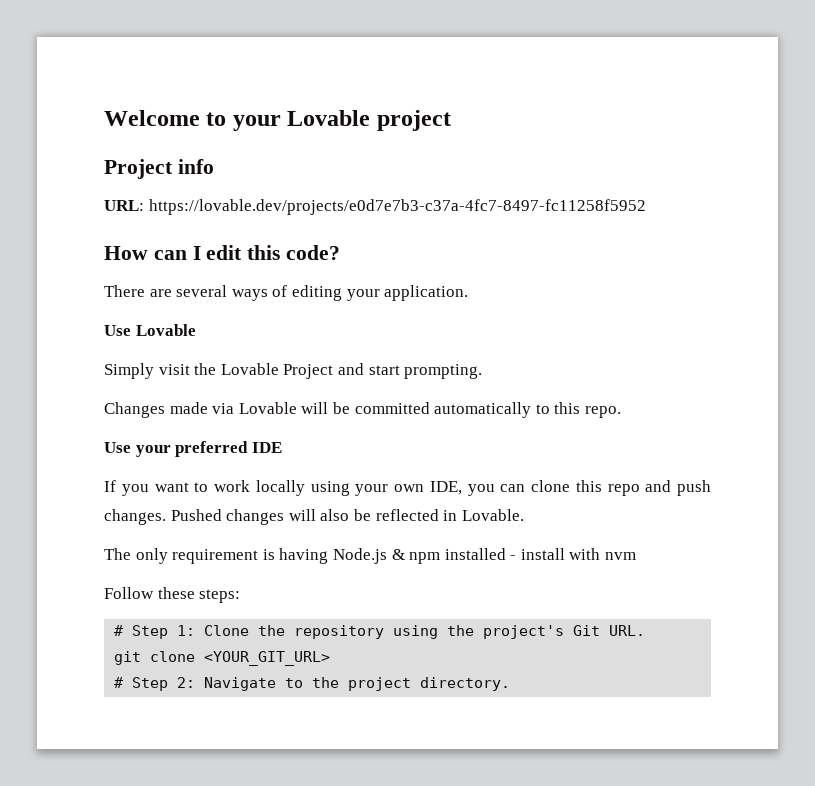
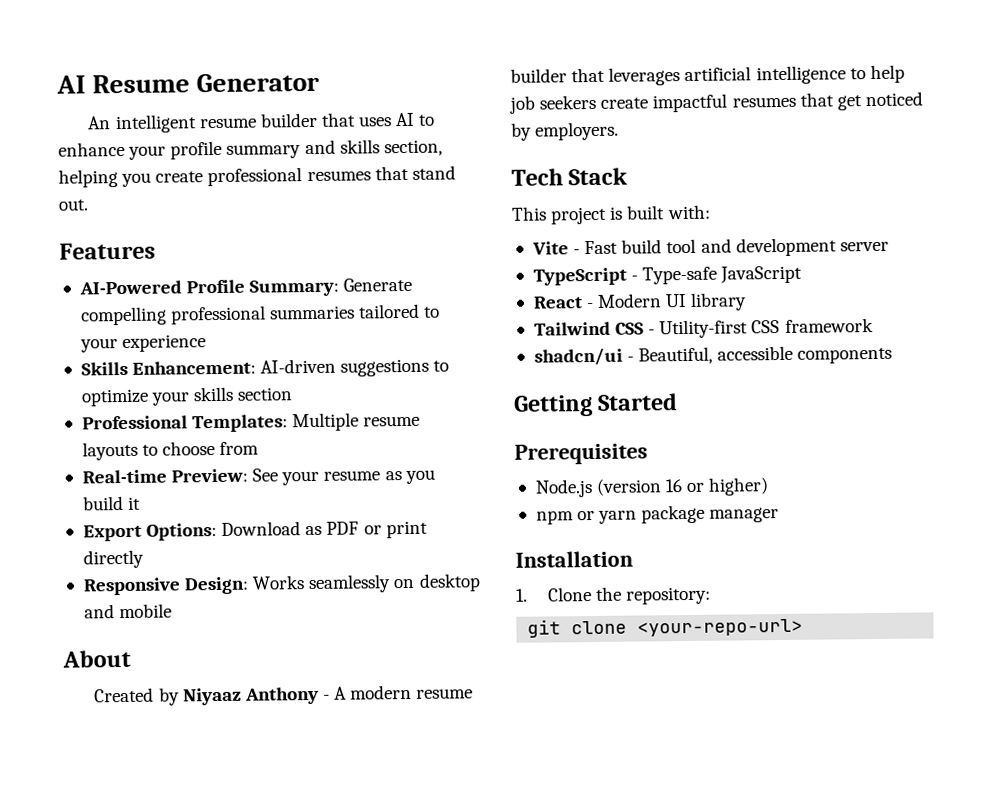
[104,110,451,131] [104,159,214,179] [104,199,646,215] [104,245,341,260] [104,285,469,301] [104,324,196,336] [104,363,483,379] [104,402,621,418] [104,441,282,457] [104,480,711,496] [104,509,524,525] [104,548,637,564] [104,587,241,603] [114,625,646,639] [114,651,331,666] [114,677,511,691] Welcome to your Lovable project // Project info // URL: https://lovable.dev/projects/e0d7e7b3-c37a-4fc7-8497-fc11258f5952 // How can I edit this code? // There are several ways of editing your application. // Use Lovable // Simply visit the Lovable Project and start prompting. // Changes made via Lovable will be committed automatically to this repo. // Use your preferred IDE // If you want to work locally using your own IDE, you can clone this repo and push changes. Pushed changes will also be reflected in Lovable. // The only requirement is having Node.js & npm installed - install with nvm // Follow these steps: // # Step 1: Clone the repository using the project's Git URL. // git clone <YOUR_GIT_URL> // # Step 2: Navigate to the project directory. -> [56,72,321,94] [87,112,436,134] [58,139,443,160] [58,165,456,188] [58,199,88,211] [59,242,156,260] [78,277,413,297] [80,303,441,326] [79,334,207,353] [80,358,450,377] [80,386,294,407] [81,412,421,433] [81,441,260,461] [81,468,435,486] [82,496,142,511] [82,520,428,542] [82,549,144,569] [82,573,481,596] [83,603,173,619] [62,649,131,668] [94,684,474,706] [510,64,905,86] [509,91,923,114] [511,121,620,141] [511,167,629,186] [511,204,711,225] [531,237,889,257] [532,265,803,286] [532,292,748,311] [533,318,874,339] [533,345,893,366] [513,393,679,417] [514,443,648,465] [534,477,770,498] [535,504,780,525] [515,550,633,568] [516,586,712,605] [527,618,804,638] AI Resume Generator // An intelligent resume builder that uses AI to enhance your profile summary and skills section, helping you create professional resumes that stand out. // Features // AI-Powered Profile Summary: Generate compelling professional summaries tailored to your experience // Skills Enhancement: AI-driven suggestions to optimize your skills section // Professional Templates: Multiple resume layouts to choose from // Real-time Preview: See your resume as you build it // Export Options: Download as PDF or print directly // Responsive Design: Works seamlessly on desktop and mobile // About // Created by Niyaaz Anthony - A modern resume builder that leverages artificial intelligence to help job seekers create impactful resumes that get noticed by employers. // Tech Stack // This project is built with: // Vite - Fast build tool and development server // TypeScript - Type-safe JavaScript // React - Modern UI library // Tailwind CSS - Utility-first CSS framework // shadcn/ui - Beautiful, accessible components // Getting Started // Prerequisites // Node.js (version 16 or higher) // npm or yarn package manager // Installation // 1. Clone the repository: // git clone <your-repo-url>

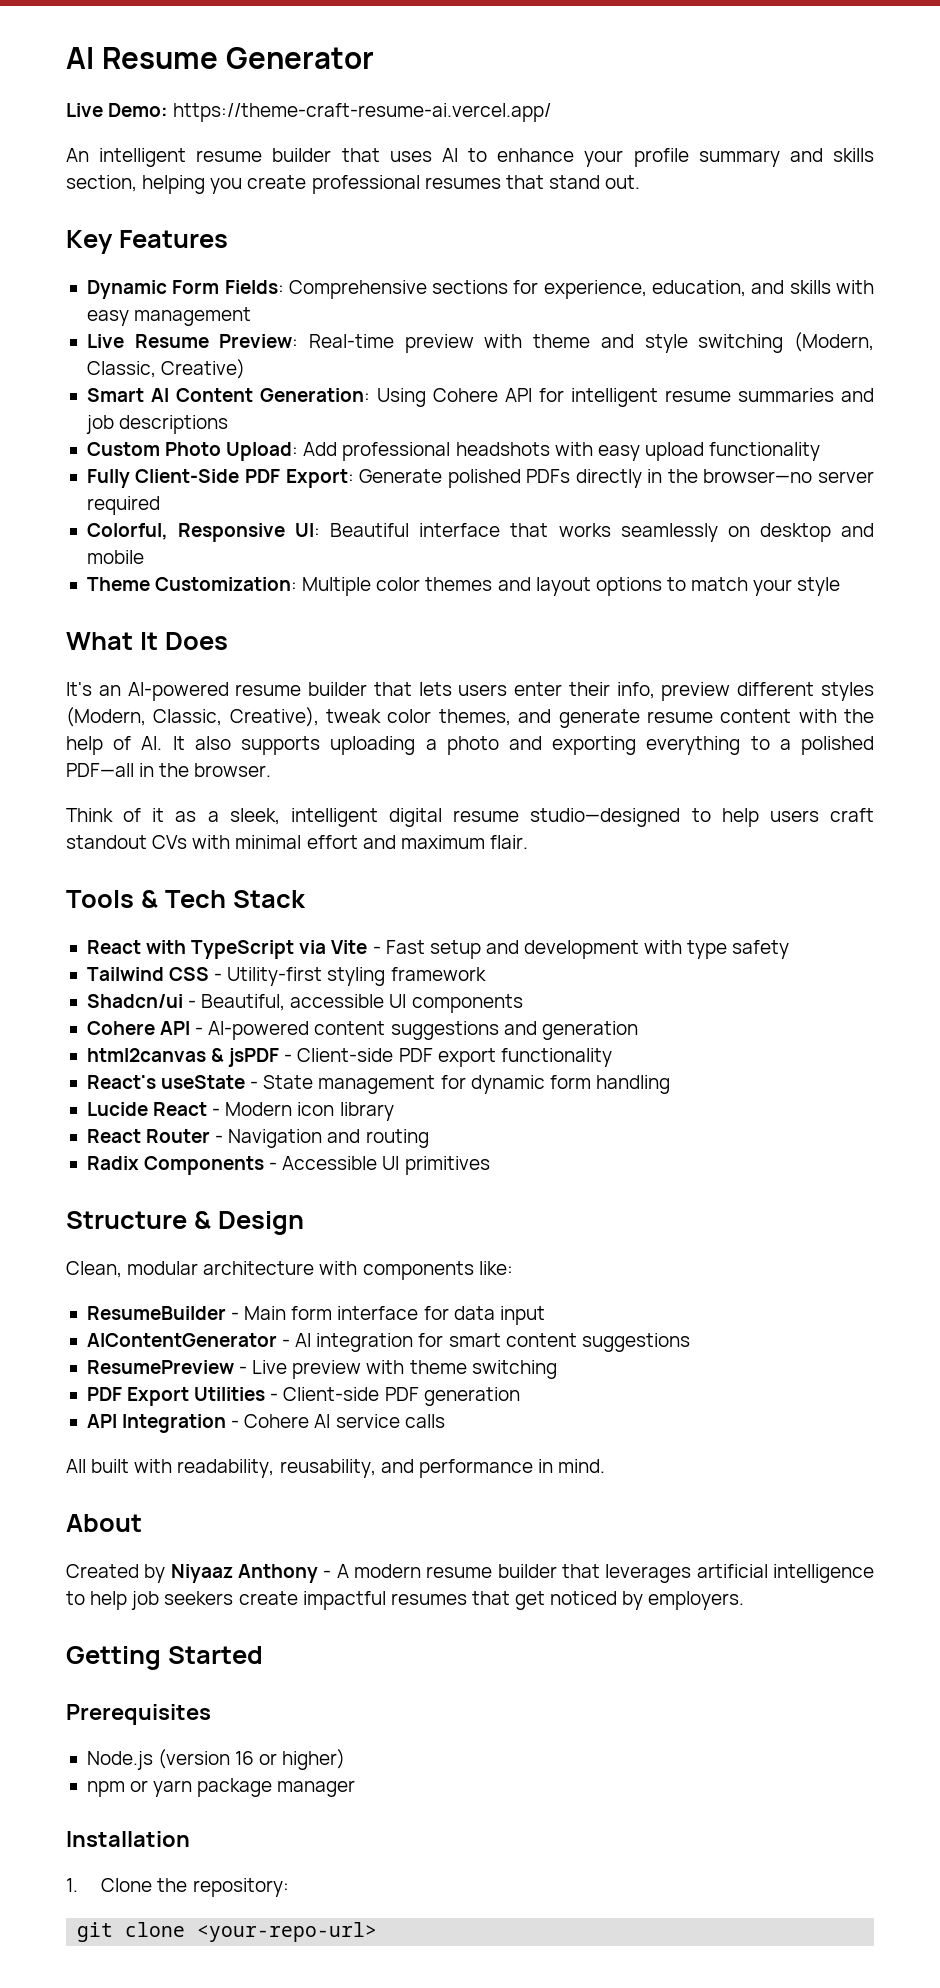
(321, 82) none -> [66,103,552,122] // Live Demo: https://theme-craft-resume-ai.vercel.app/
(88, 205) none -> [66,230,113,254] Key
[78,277,413,297] [80,303,441,326] [79,334,207,353] [80,358,450,377] [80,386,294,407] [81,412,421,433] [81,441,260,461] [81,468,435,486] [82,496,142,511] [82,520,428,542] [82,549,144,569] [82,575,306,596] AI-Powered Profile Summary: Generate compelling professional summaries tailored to your experience // Skills Enhancement: AI-driven suggestions to optimize your skills section // Professional Templates: Multiple resume layouts to choose from // Real-time Preview: See your resume as you build it // Export Options: Download as PDF or print directly // Responsive Design: Works -> [86,280,875,299] [86,307,252,326] [86,332,875,353] [86,359,246,379] [86,388,874,407] [85,415,229,434] [86,442,821,461] [86,469,874,488] [86,496,160,515] [86,523,611,542] Dynamic Form Fields: Comprehensive sections for experience, education, and skills with easy management // Live Resume Preview: Real-time preview with theme and style switching (Modern, Classic, Creative) // Smart AI Content Generation: Using Cohere API for intelligent resume summaries and job descriptions // Custom Photo Upload: Add professional headshots with easy upload functionality // Fully Client-Side PDF Export: Generate polished PDFs directly in the browser—no server required // Colorful, Responsive UI: Beautiful interface that works
(173, 611) none -> [86,577,841,596] [66,632,228,650] [66,682,874,701] [66,707,875,728] [66,736,874,755] [66,763,272,777] [66,808,874,827] [66,835,528,849] [66,890,306,908] [86,940,790,959] [86,967,486,986] [86,994,523,1013] [86,1021,638,1040] [86,1048,612,1067] [86,1075,670,1094] [86,1102,394,1121] [86,1129,429,1148] [86,1156,490,1175] [66,1211,304,1235] [66,1261,513,1280] [86,1306,545,1325] [86,1333,690,1352] [86,1360,557,1379] [86,1387,520,1406] [86,1414,445,1433] [66,1459,606,1478] // Theme Customization: Multiple color themes and layout options to match your style // What It Does // It's an AI-powered resume builder that lets users enter their info, preview different styles (Modern, Classic, Creative), tweak color themes, and generate resume content with the help of AI. It also supports uploading a photo and exporting everything to a polished PDF—all in the browser. // Think of it as a sleek, intelligent digital resume studio—designed to help users craft standout CVs with minimal effort and maximum flair. // Tools & Tech Stack // React with TypeScript via Vite - Fast setup and development with type safety // Tailwind CSS - Utility-first styling framework // Shadcn/ui - Beautiful, accessible UI components // Cohere API - AI-powered content suggestions and generation // html2canvas & jsPDF - Client-side PDF export functionality // React's useState - State management for dynamic form handling // Lucide React - Modern icon library // React Router - Navigation and routing // Radix Components - Accessible UI primitives // Structure & Design // Clean, modular architecture with components like: // ResumeBuilder - Main form interface for data input // AIContentGenerator - AI integration for smart content suggestions // ResumePreview - Live preview with theme switching // PDF Export Utilities - Client-side PDF generation // API Integration - Cohere AI service calls // All built with readability, reusability, and performance in mind.
[511,167,629,186] [511,204,711,225] [531,237,889,257] [532,265,803,286] [532,292,748,311] [533,318,874,339] [533,345,893,366] // Tech Stack // This project is built with: // Vite - Fast build tool and development server // TypeScript - Type-safe JavaScript // React - Modern UI library // Tailwind CSS - Utility-first CSS framework // shadcn/ui - Beautiful, accessible components -> (745, 1600) none

